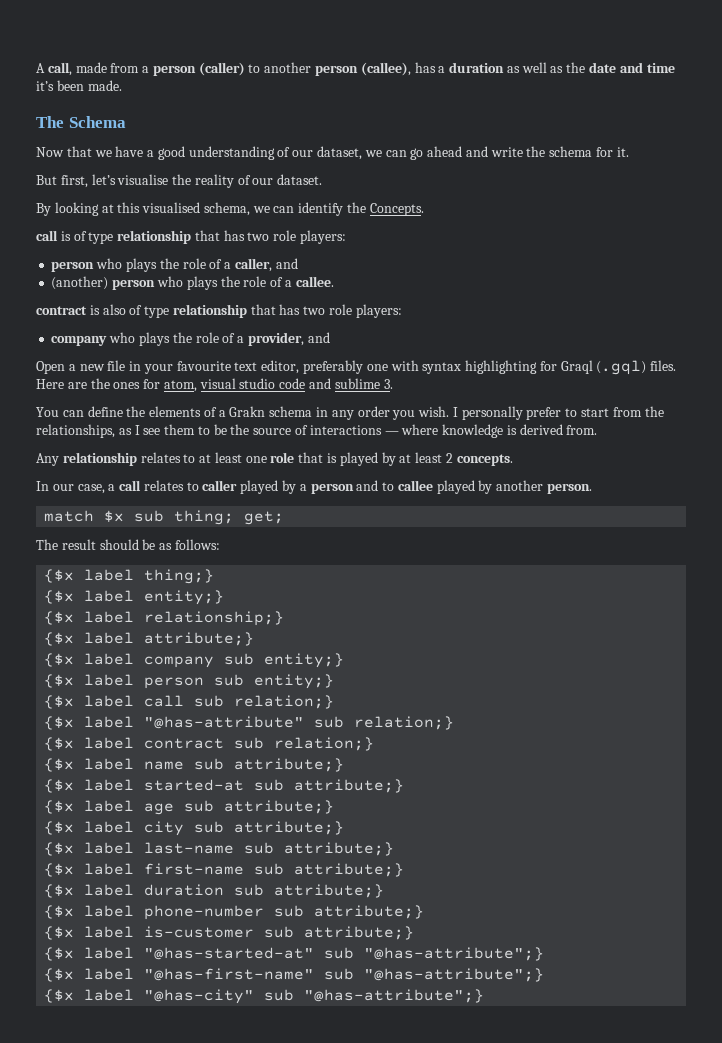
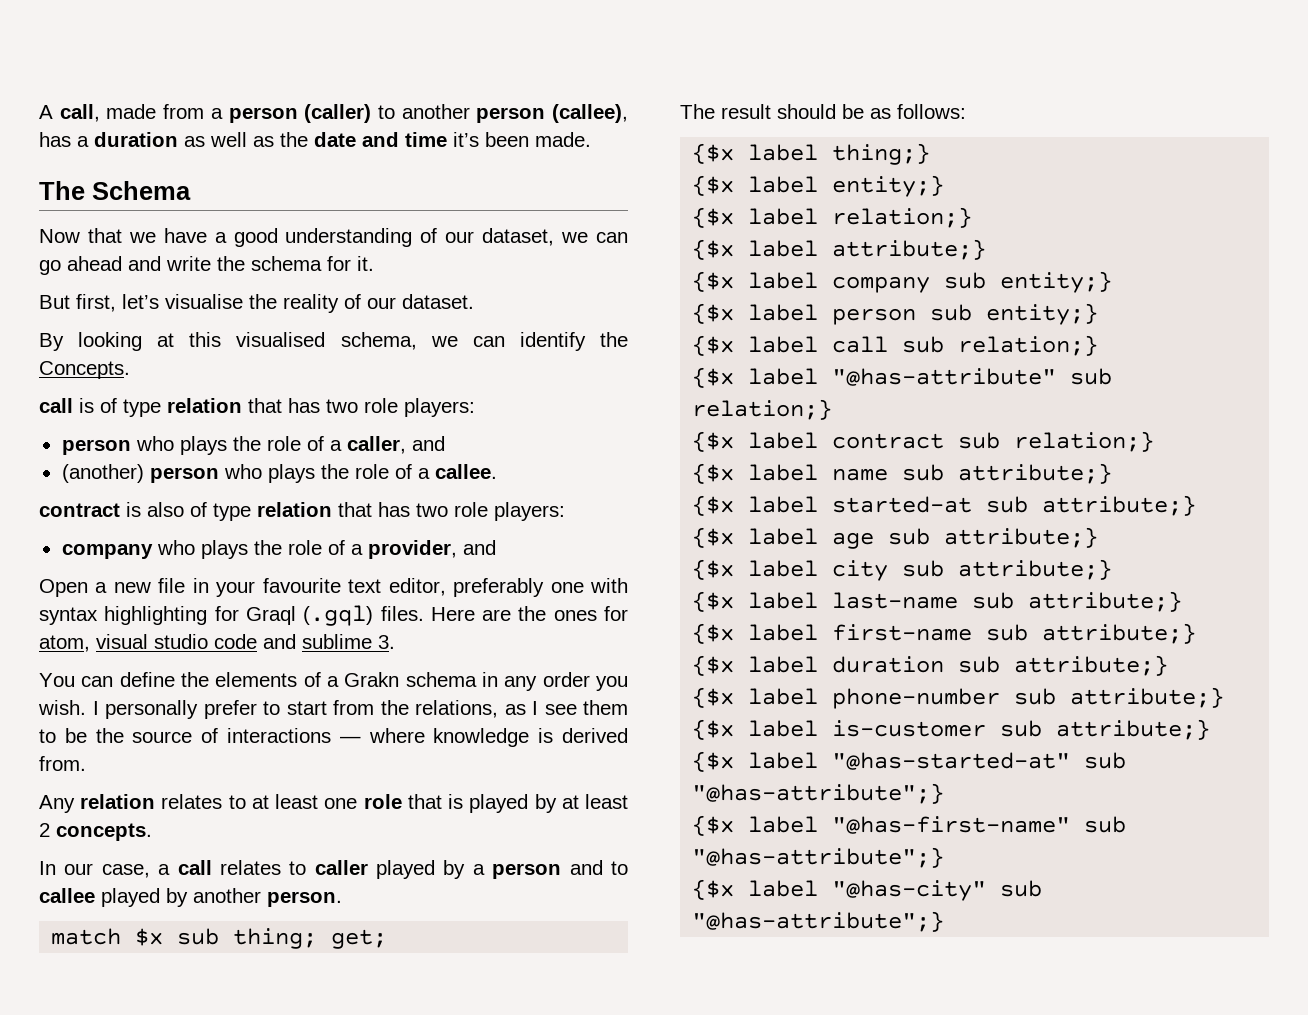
[117,230,192,244] relationship -> [167,398,242,413] relation
[172,304,247,318] relationship -> [257,502,332,517] relation
[36,424,115,438] relationships, -> [415,700,498,718] relations,
[62,452,137,466] relationship -> [80,794,156,809] relation
[144,611,285,626] relationship;} -> [832,207,973,228] relation;}

